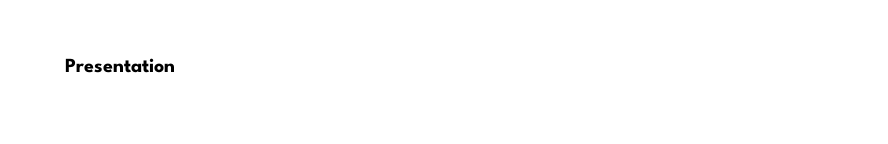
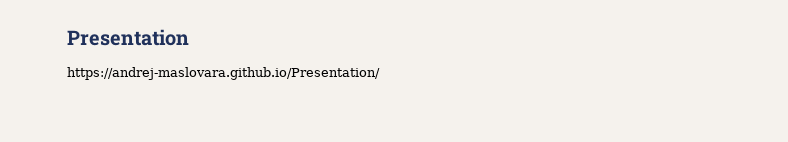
(175, 65) none -> [67,67,380,80] // https://andrej-maslovara.github.io/Presentation/

